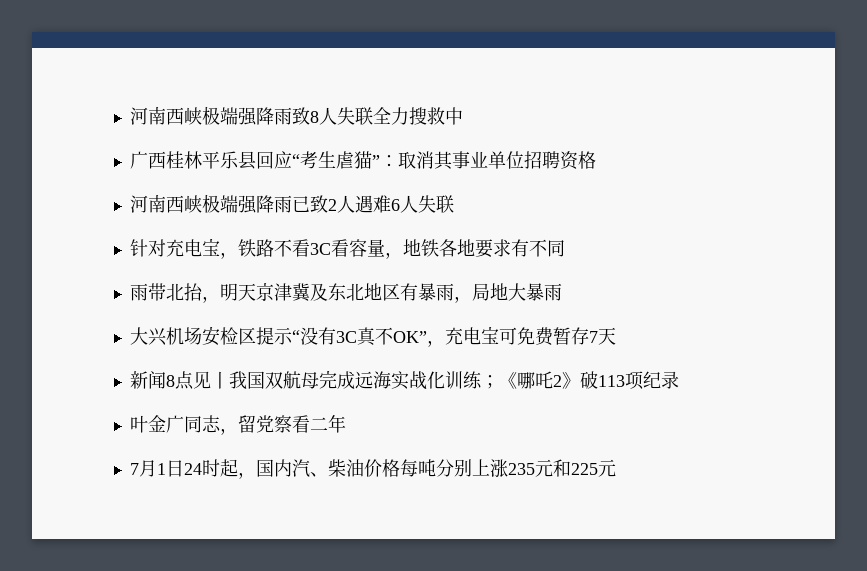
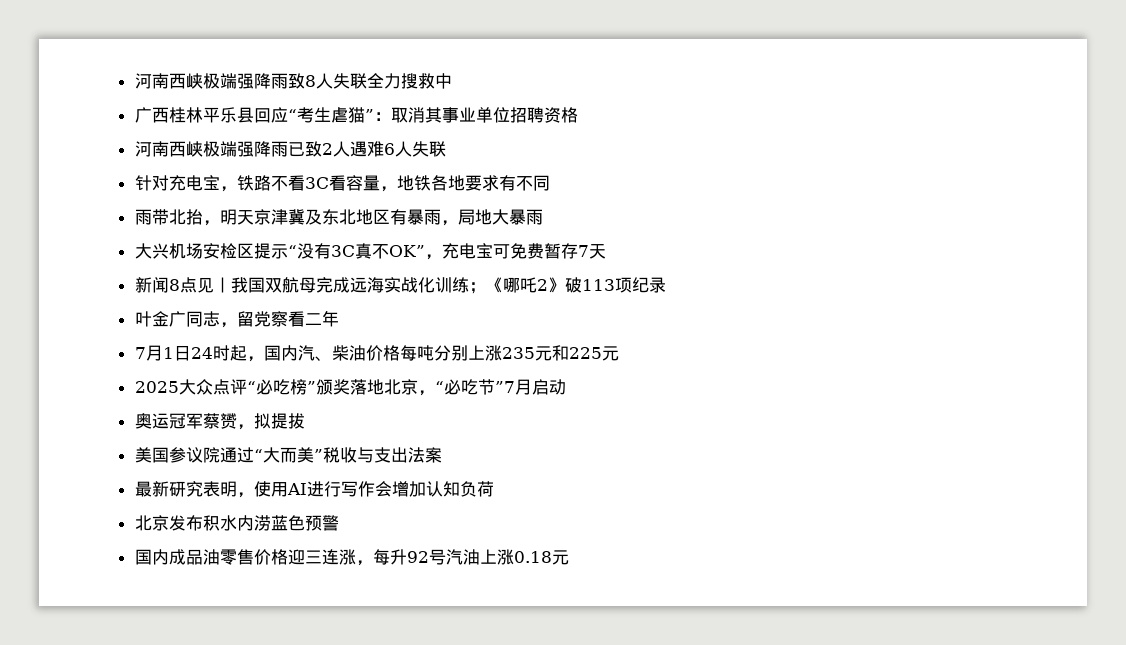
(616, 468) none -> [134,379,566,396] [134,413,305,430] [134,447,442,463] [134,481,494,498] [134,515,339,531] [134,549,569,566] // 2025大众点评“必吃榜”颁奖落地北京，“必吃节”7月启动 // 奥运冠军蔡赟，拟提拔 // 美国参议院通过“大而美”税收与支出法案 // 最新研究表明，使用AI进行写作会增加认知负荷 // 北京发布积水内涝蓝色预警 // 国内成品油零售价格迎三连涨，每升92号汽油上涨0.18元

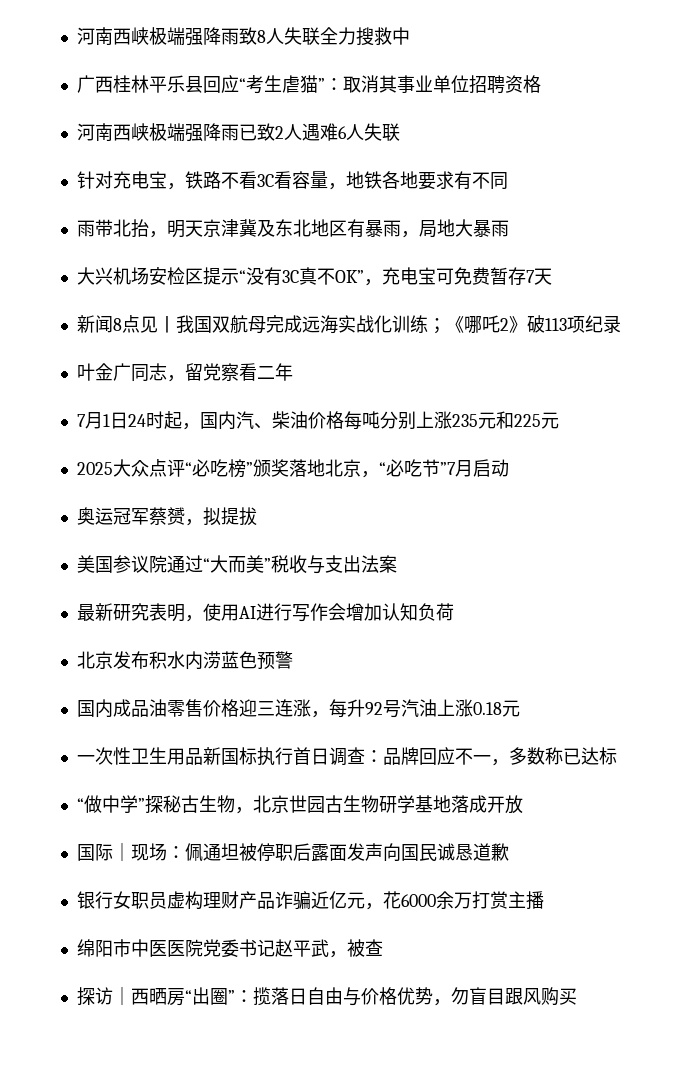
(569, 557) none -> [76,747,617,766] [76,795,523,814] [76,843,509,862] [76,891,544,910] [76,939,383,958] [76,987,577,1006] // 一次性卫生用品新国标执行首日调查：品牌回应不一，多数称已达标 // “做中学”探秘古生物，北京世园古生物研学基地落成开放 // 国际｜现场：佩通坦被停职后露面发声向国民诚恳道歉 // 银行女职员虚构理财产品诈骗近亿元，花6000余万打赏主播 // 绵阳市中医医院党委书记赵平武，被查 // 探访｜西晒房“出圈”：揽落日自由与价格优势，勿盲目跟风购买

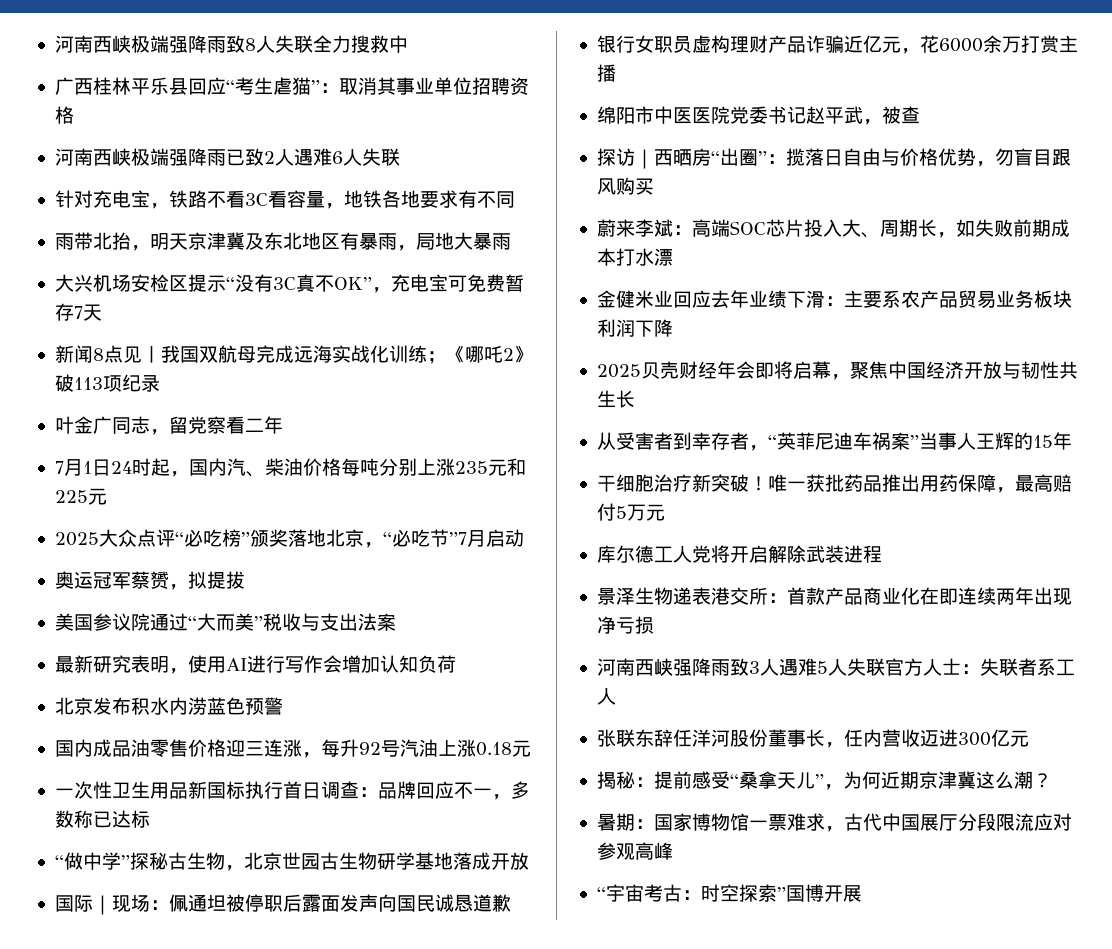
(577, 996) none -> [596,219,1070,238] [596,248,673,266] [596,290,1072,308] [596,319,673,337] [596,361,1078,380] [596,390,635,408] [596,432,1072,451] [596,474,1072,493] [596,503,665,521] [596,545,882,563] [596,587,1072,605] [596,616,654,634] [596,658,1075,676] [596,688,616,705] [596,729,1029,748] [596,771,1052,790] [596,813,1072,832] [596,842,673,860] [596,884,862,902] // 蔚来李斌：高端SOC芯片投入大、周期长，如失败前期成本打水漂 // 金健米业回应去年业绩下滑：主要系农产品贸易业务板块利润下降 // 2025贝壳财经年会即将启幕，聚焦中国经济开放与韧性共生长 // 从受害者到幸存者，“英菲尼迪车祸案”当事人王辉的15年 // 干细胞治疗新突破！唯一获批药品推出用药保障，最高赔付5万元 // 库尔德工人党将开启解除武装进程 // 景泽生物递表港交所：首款产品商业化在即连续两年出现净亏损 // 河南西峡强降雨致3人遇难5人失联官方人士：失联者系工人 // 张联东辞任洋河股份董事长，任内营收迈进300亿元 // 揭秘：提前感受“桑拿天儿”，为何近期京津冀这么潮？ // 暑期：国家博物馆一票难求，古代中国展厅分段限流应对参观高峰 // “宇宙考古：时空探索”国博开展

